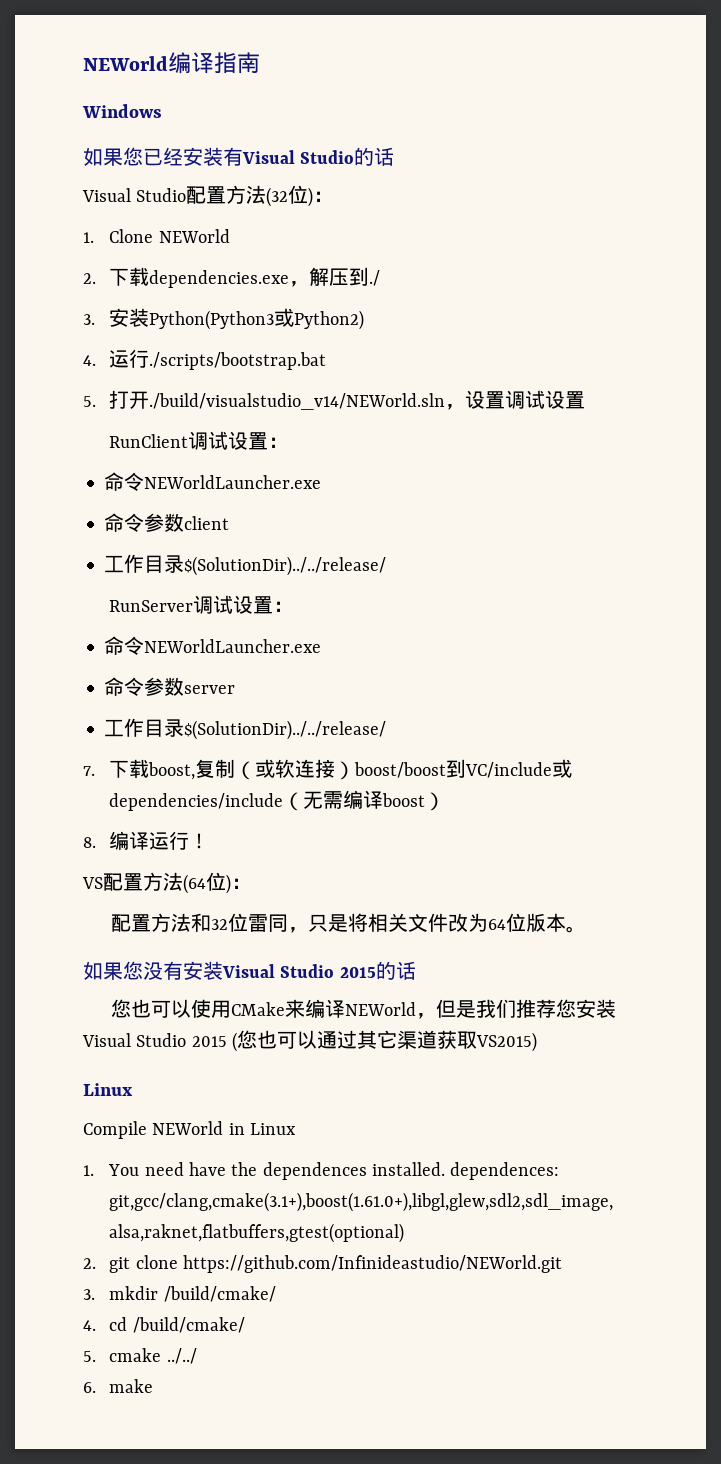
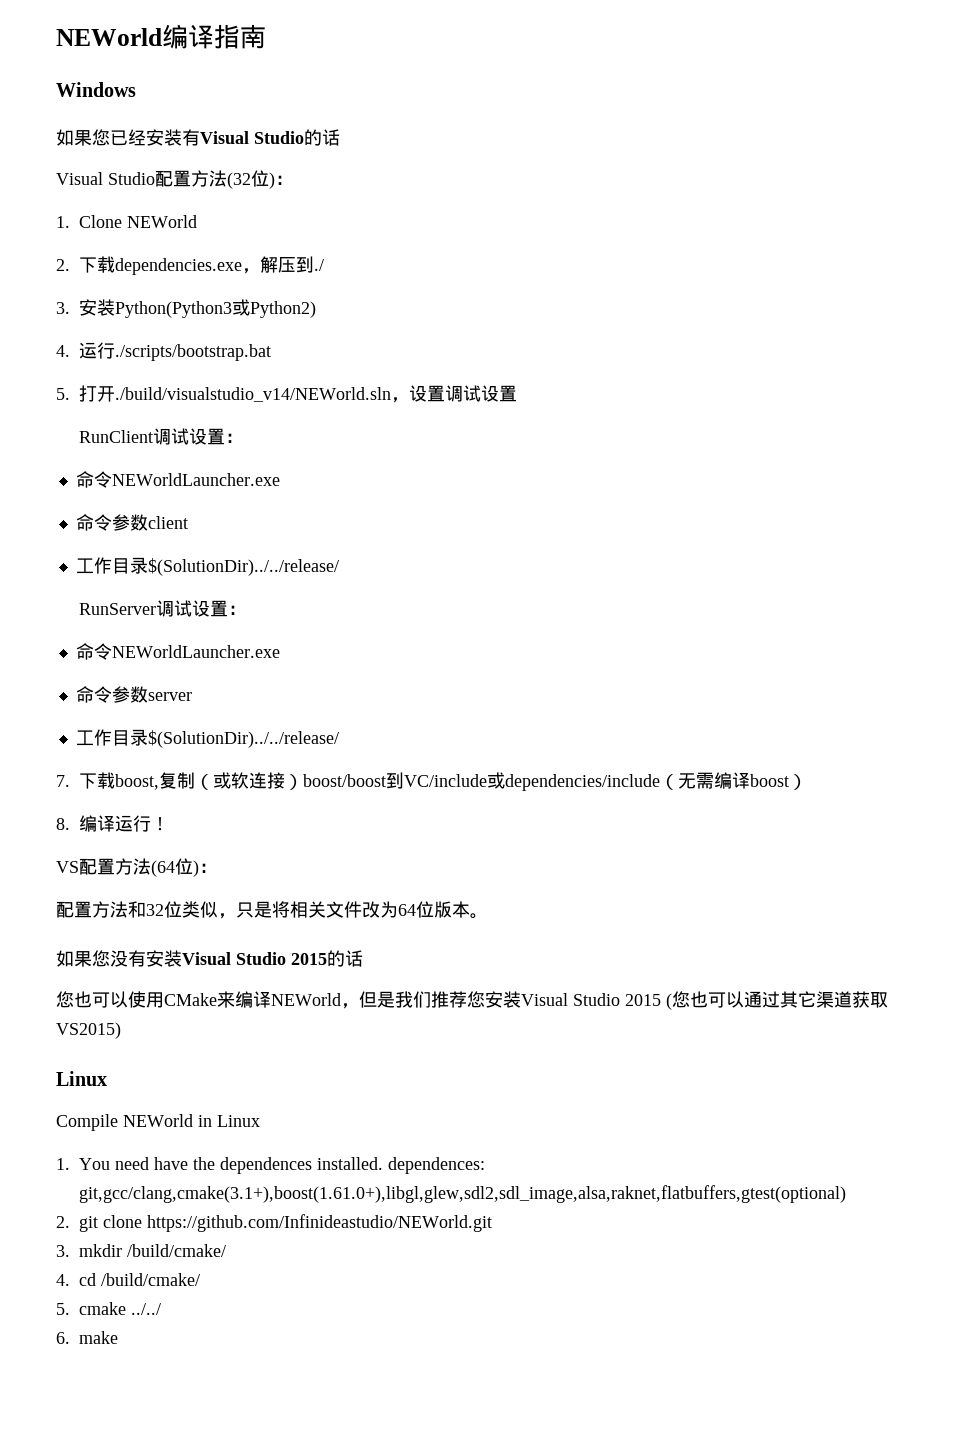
[248,914,289,932] 雷同 -> [182,901,218,918] 类似

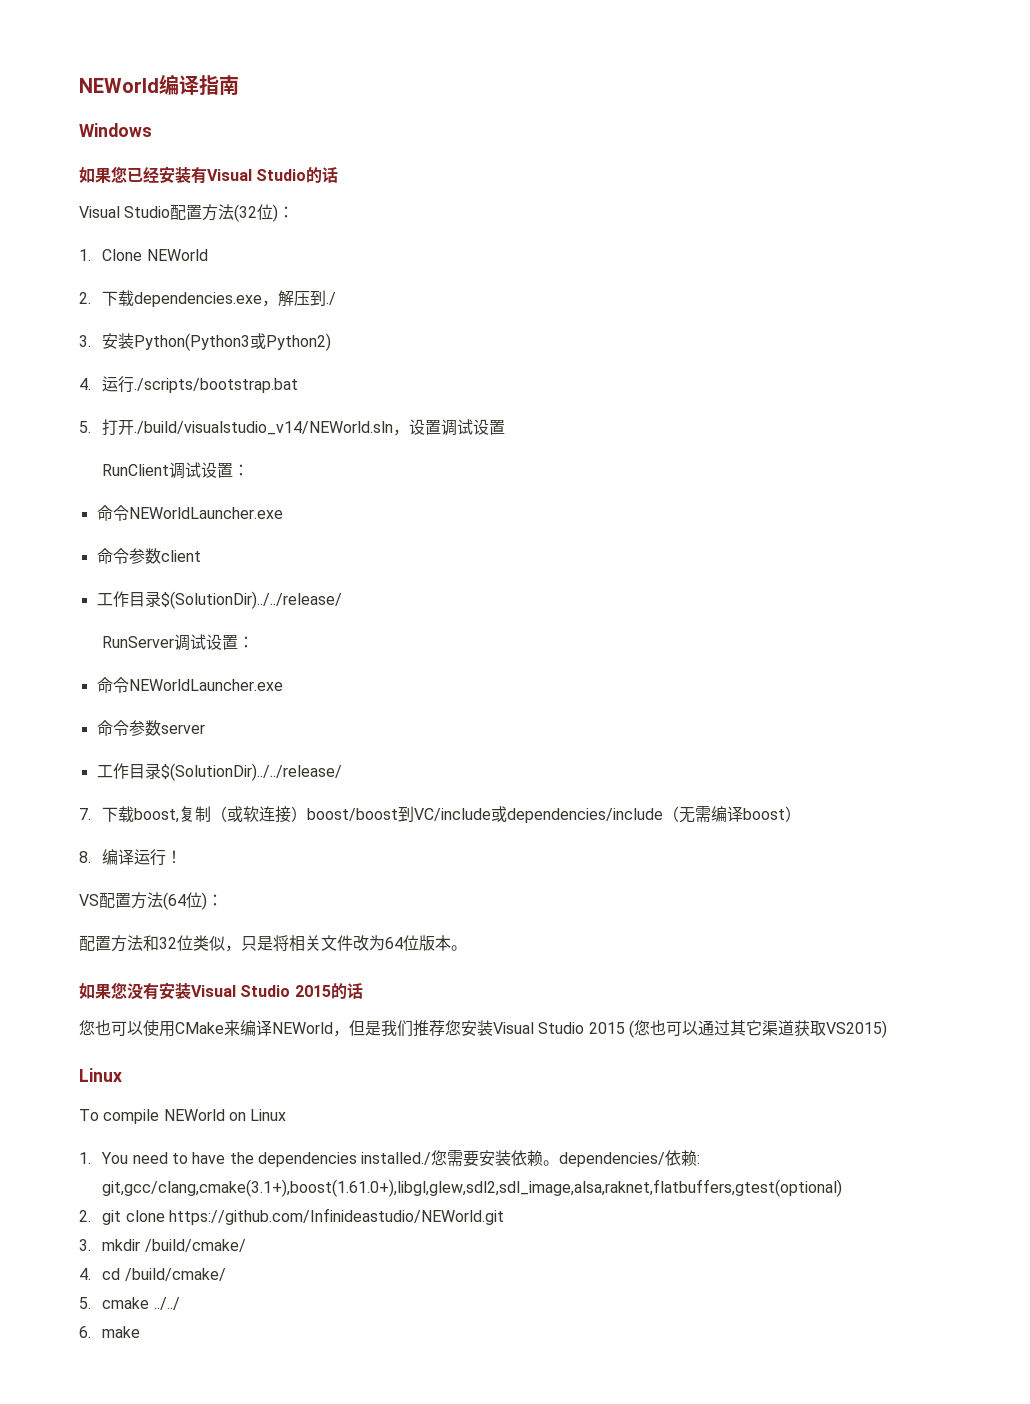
[56,1114,212,1131] Compile NEWorld in -> [79,1109,246,1124] To compile NEWorld on
(150, 1163) none -> [172,1153,189,1164] to
[220,1157,486,1174] dependences installed. dependences: -> [258,1150,701,1167] dependencies installed./您需要安装依赖。dependencies/依赖:

